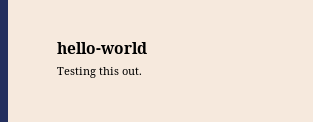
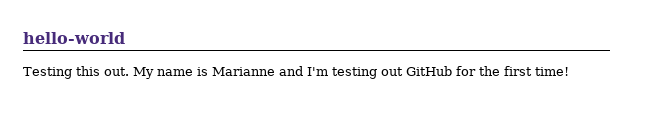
(142, 71) none -> [133,66,569,79] My name is Marianne and I'm testing out GitHub for the first time!

